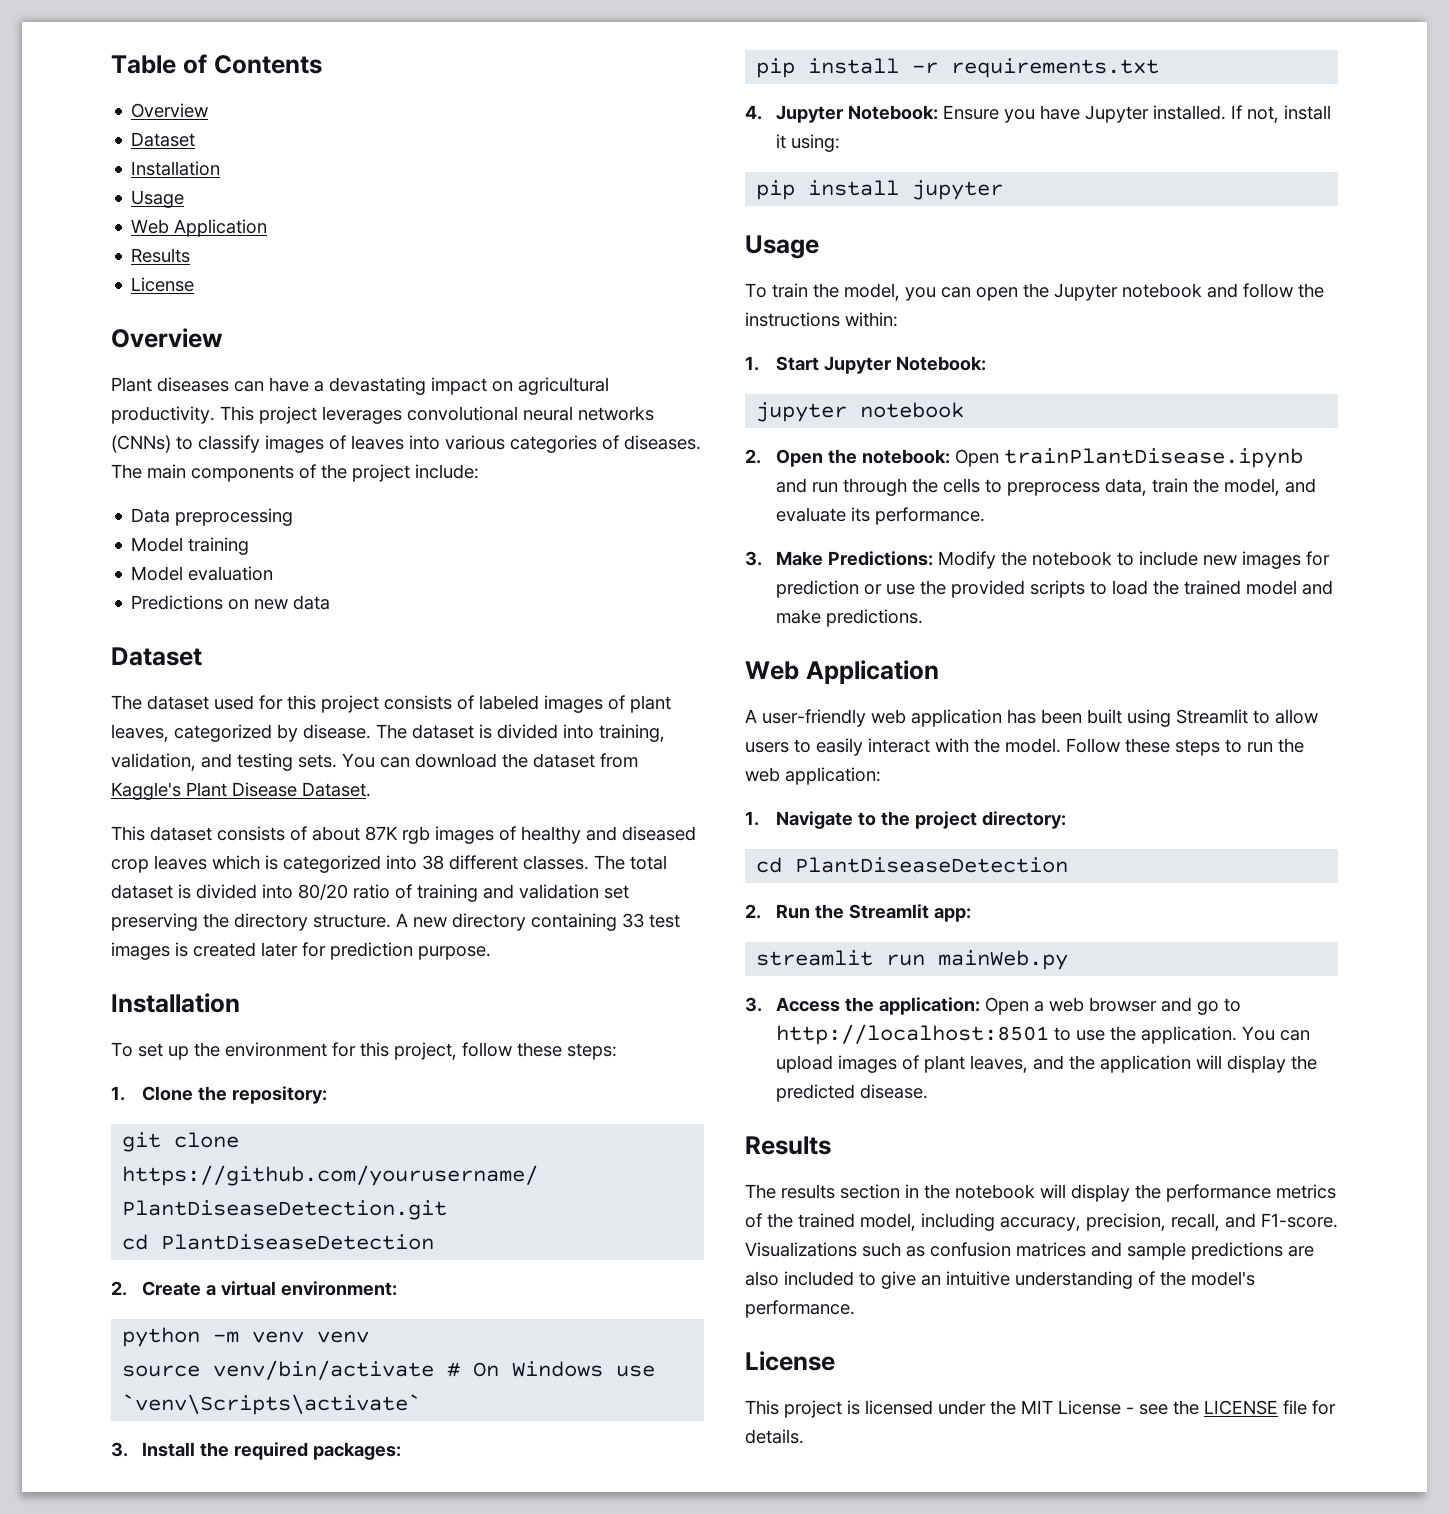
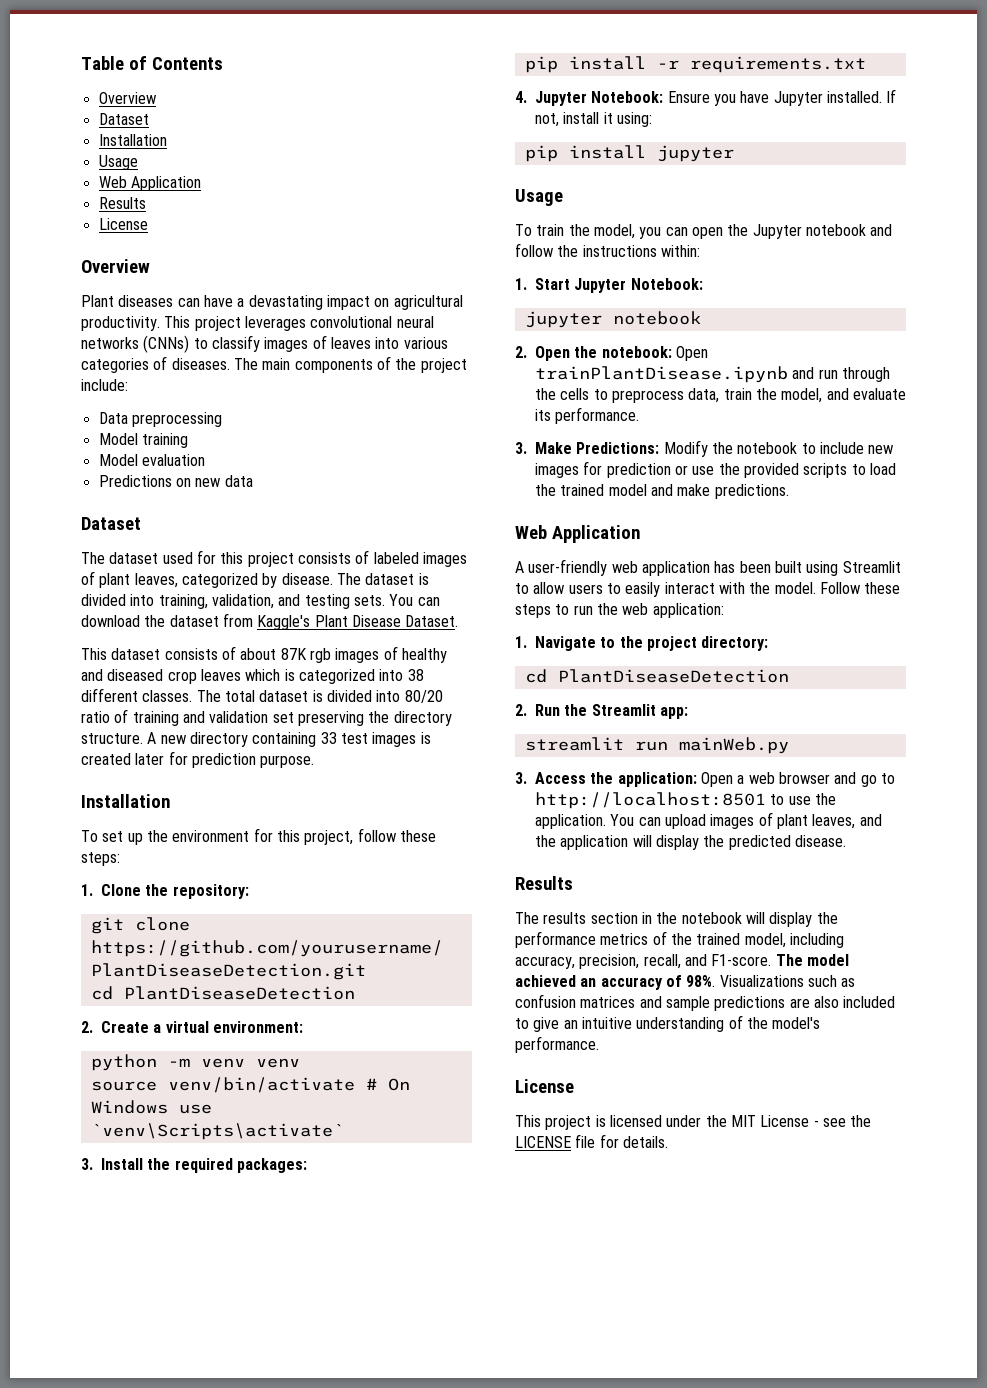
(1338, 1220) none -> [775,954,849,966] [515,975,716,990] The model achieved an accuracy of 98%.

